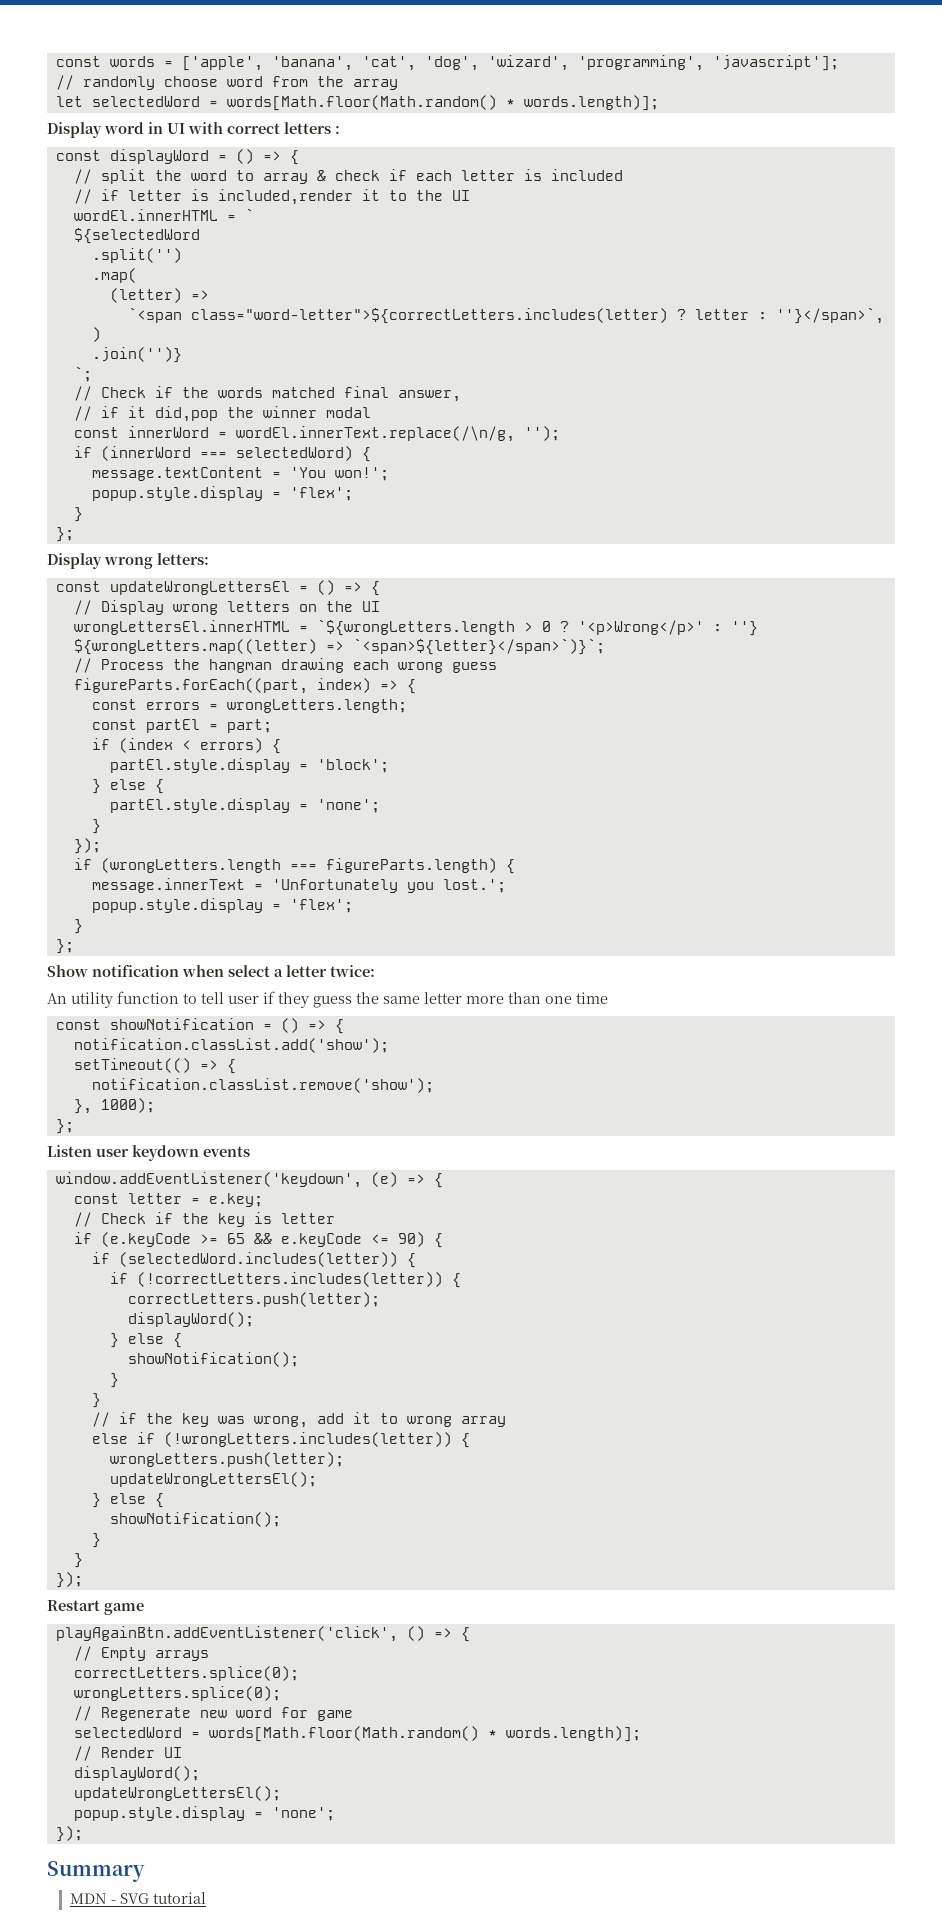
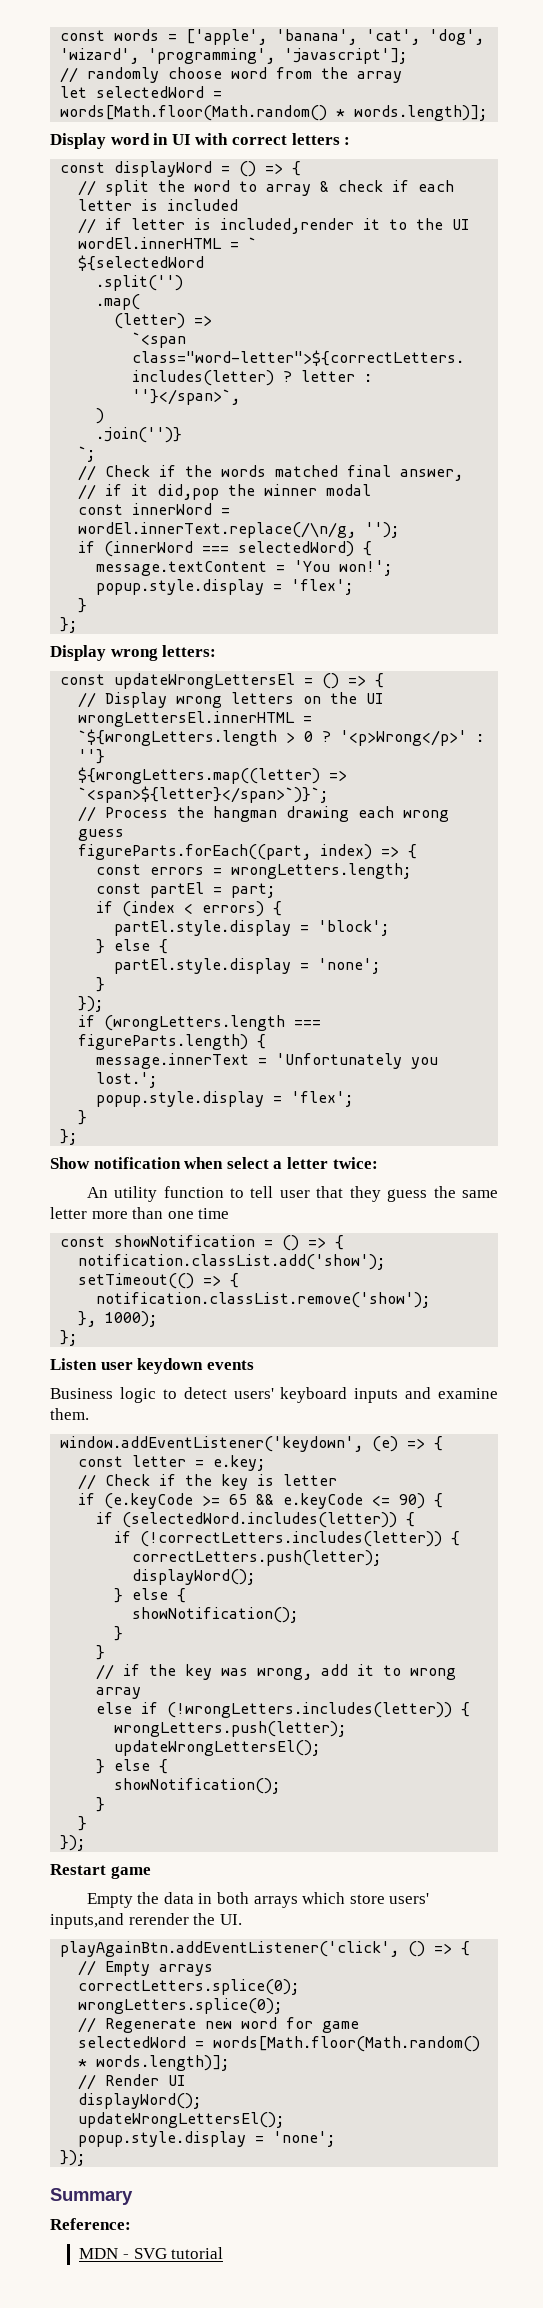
[263,991,275,1004] if -> [316,1186,344,1198] that
(250, 1151) none -> [50,1387,498,1403] [50,1408,89,1420] // Business logic to detect users' keyboard inputs and examine them.
(144, 1609) none -> [86,1892,430,1908] [50,1913,242,1929] // Empty the data in both arrays which store users' inputs,and rerender the UI.
(145, 1871) none -> [50,2218,131,2230] // Reference:

